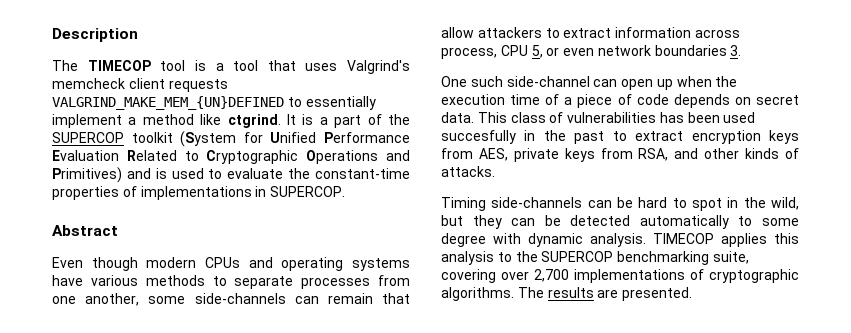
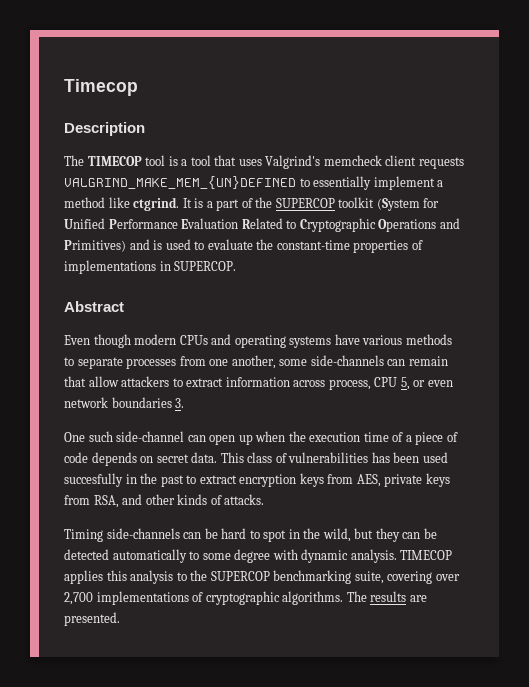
(52, 35) none -> [64,79,138,96] Timecop //

